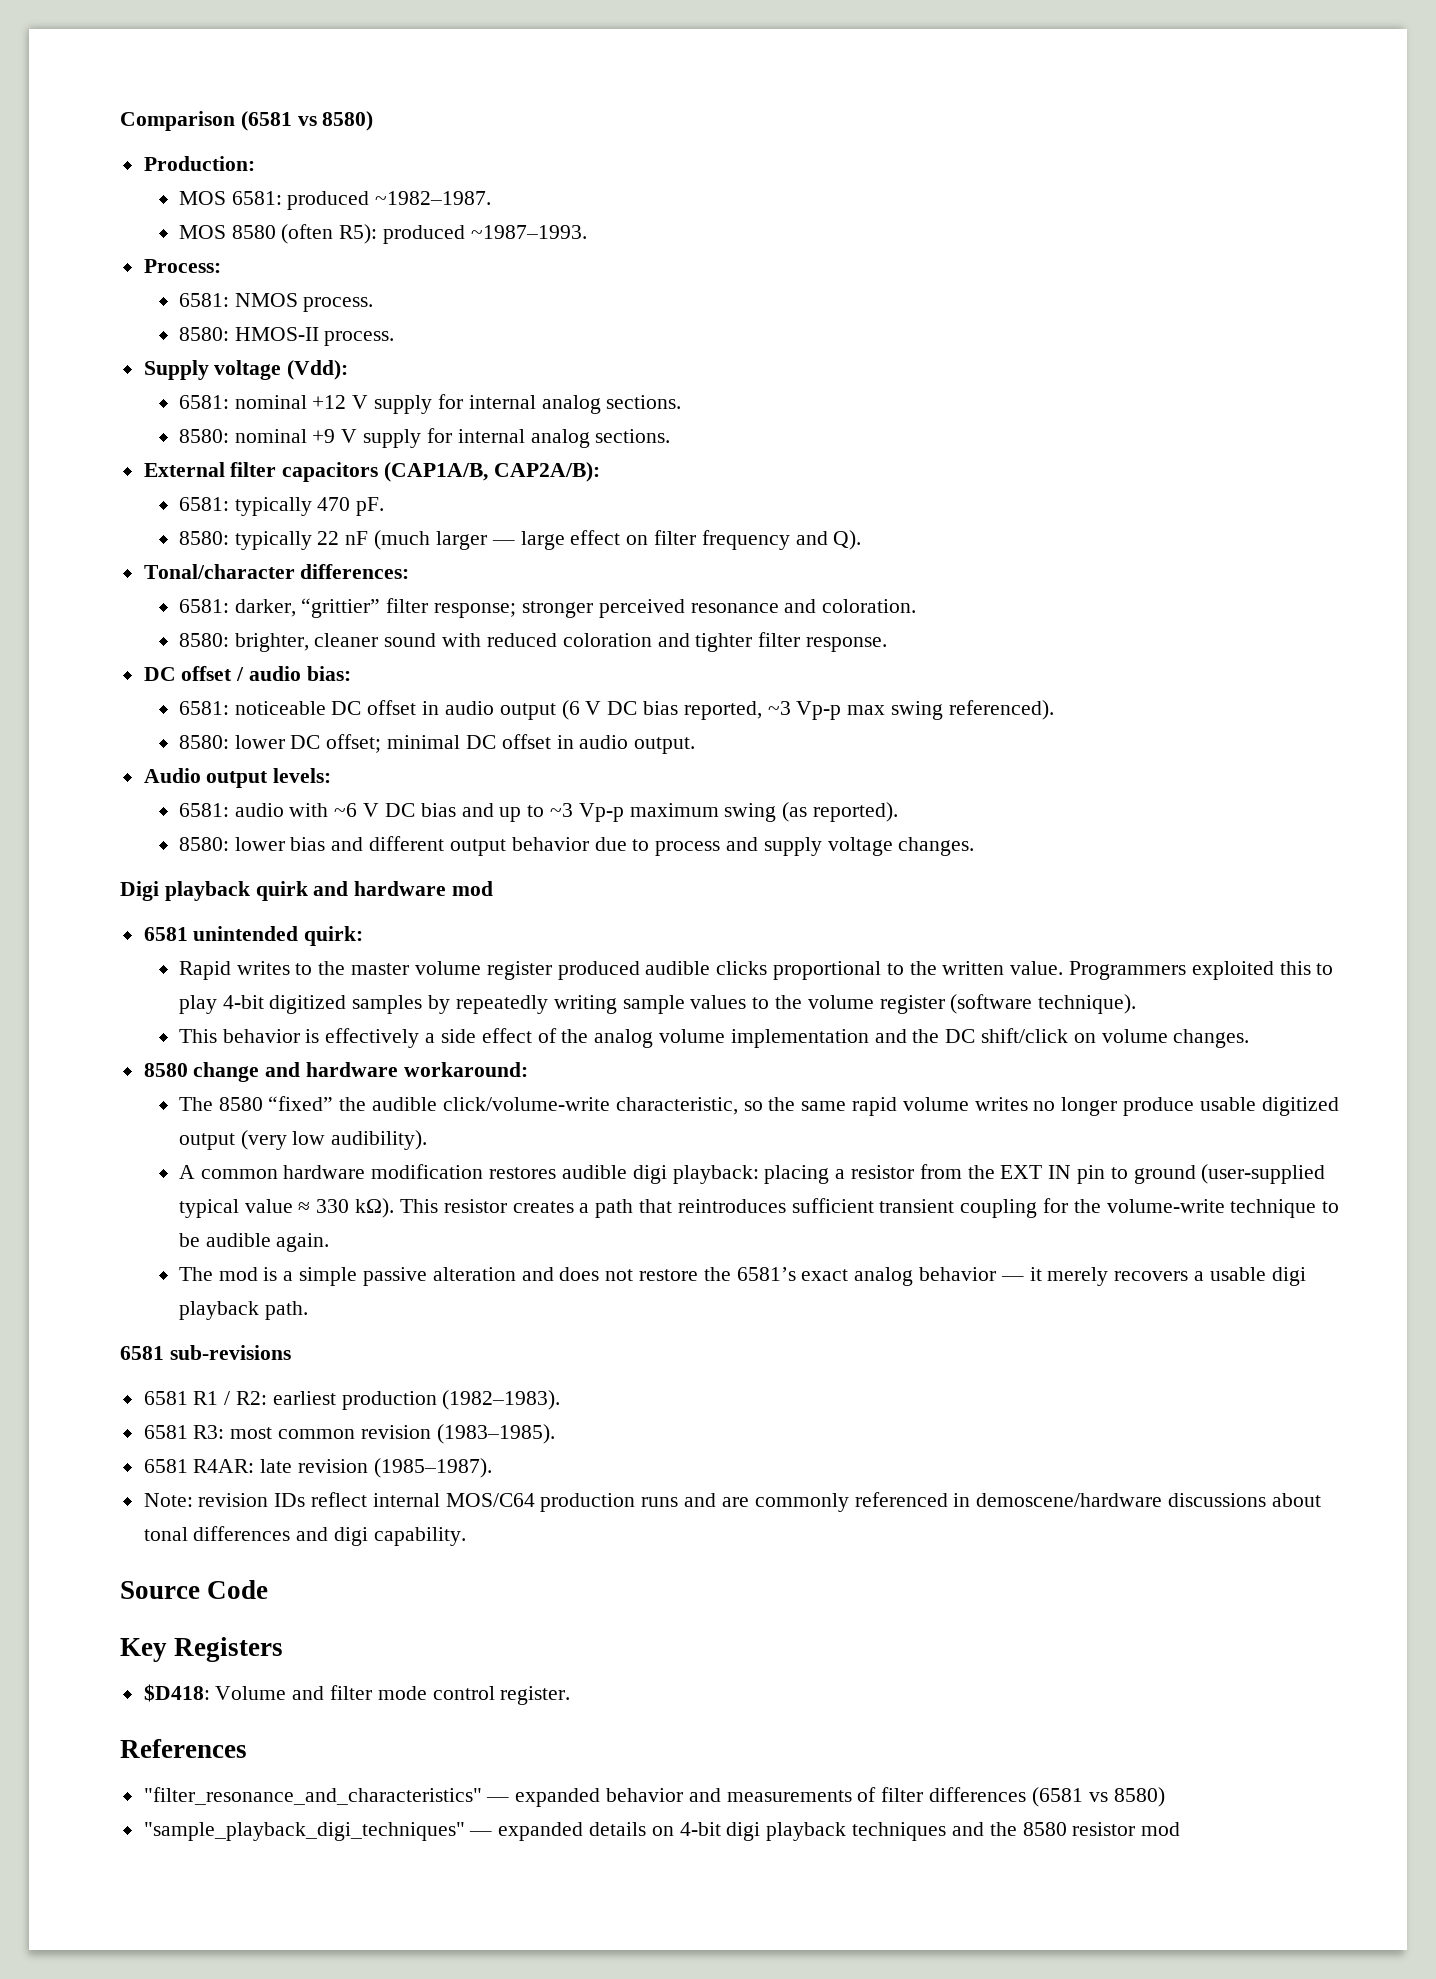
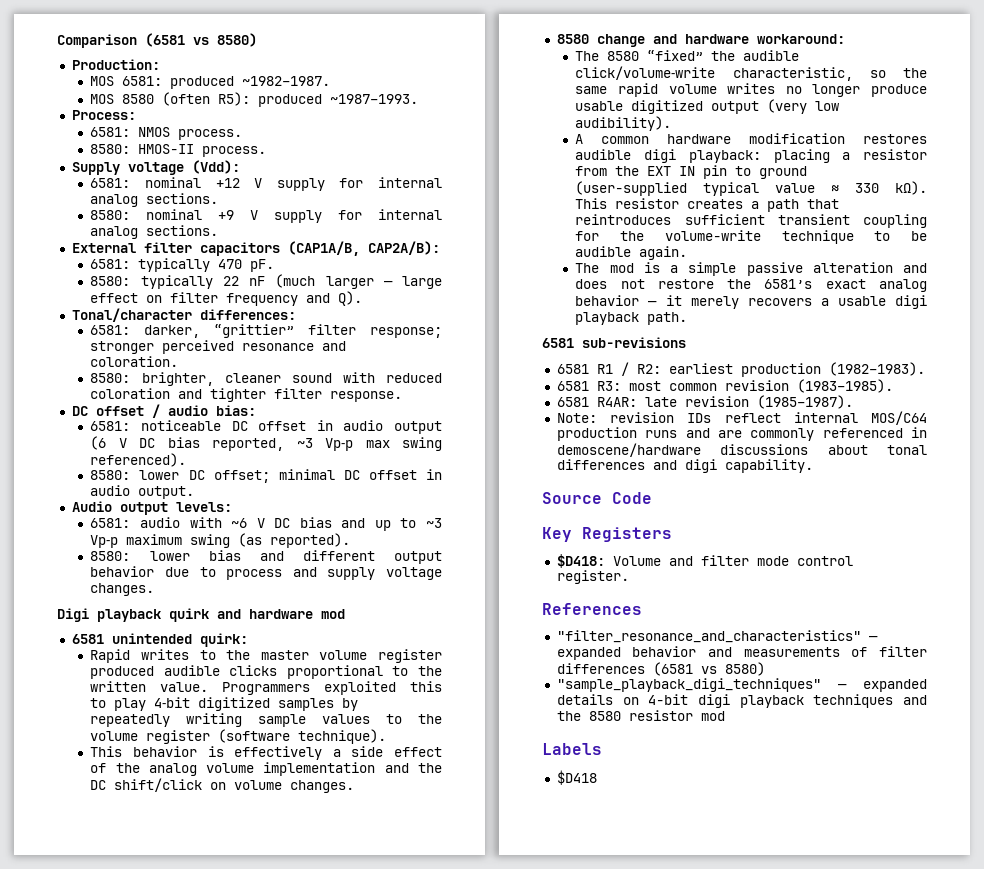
(1181, 1829) none -> [542,743,602,755] [556,770,597,785] // Labels // $D418

